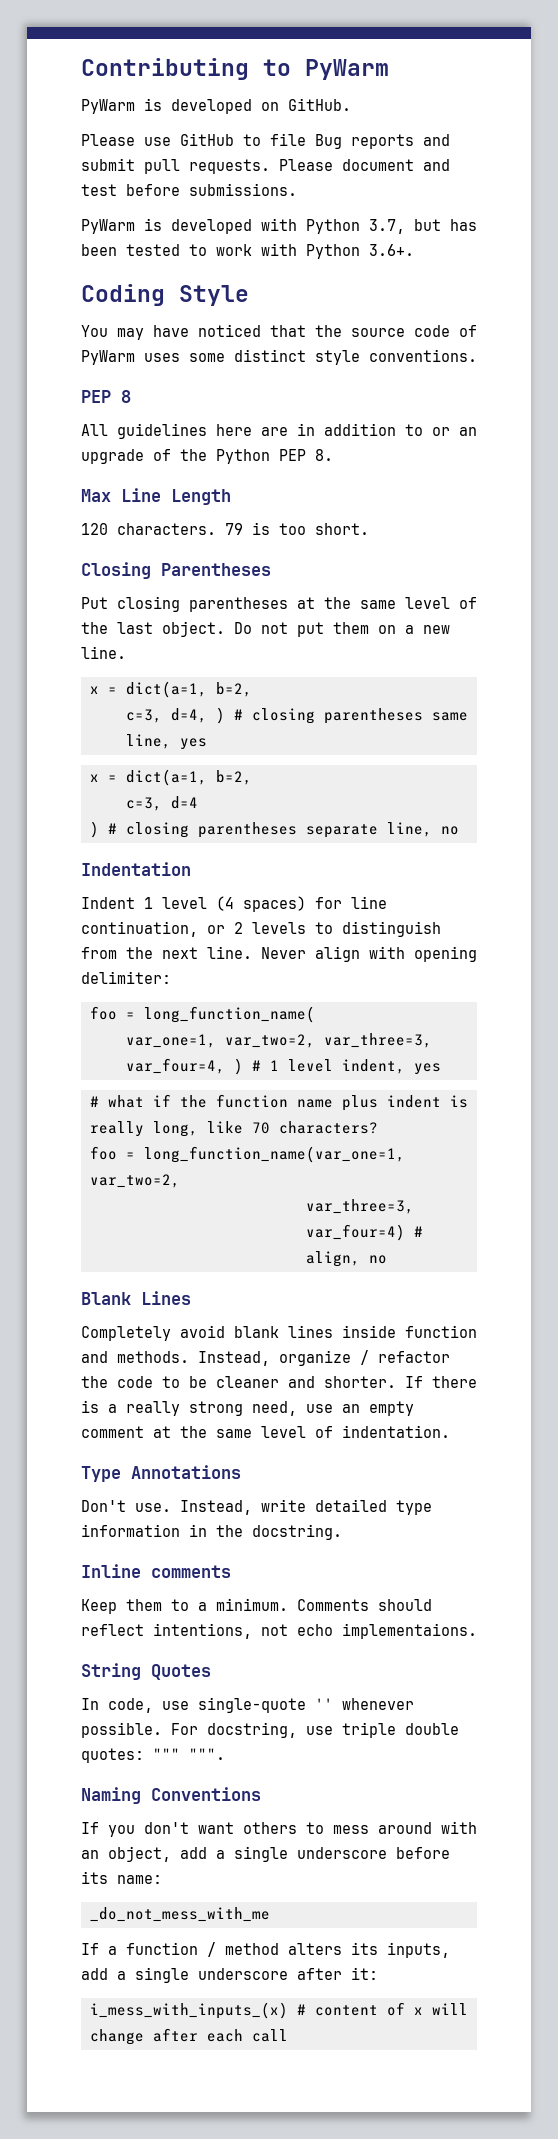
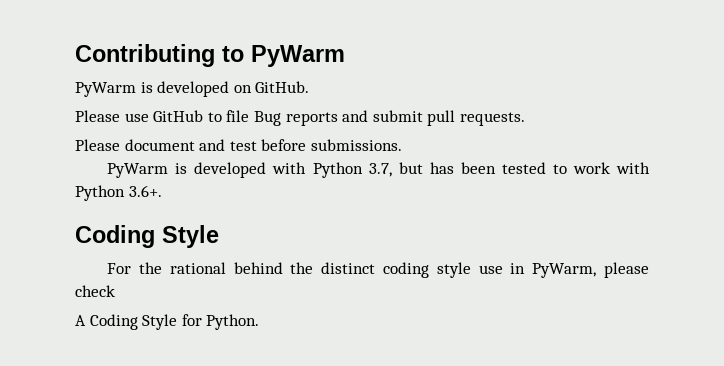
(270, 166) none -> (525, 119) //
[81,324,477,340] [81,349,477,365] [81,390,131,403] [81,423,477,439] [81,449,333,464] [81,488,231,505] [81,522,369,535] [81,562,271,579] [81,596,477,612] [81,621,450,637] [81,646,126,659] [89,681,252,698] [125,707,468,724] [125,734,207,750] [89,769,252,786] [125,796,198,811] [89,821,459,838] [81,862,191,876] [81,896,387,912] [81,921,441,937] [81,946,477,962] [81,971,171,984] [89,1006,315,1023] [125,1033,432,1048] [125,1058,441,1075] [89,1094,468,1111] [89,1121,378,1137] [89,1146,405,1163] [89,1174,180,1188] [305,1199,414,1214] [305,1224,423,1241] [305,1251,387,1267] [81,1291,191,1305] [81,1325,477,1341] [81,1350,450,1366] [81,1376,477,1388] [81,1400,414,1416] [81,1425,450,1438] [81,1465,241,1482] [81,1499,432,1515] [81,1524,342,1540] [81,1564,231,1578] [81,1598,432,1614] [81,1623,477,1639] [81,1663,211,1680] [81,1697,414,1713] [81,1722,459,1738] [81,1748,225,1763] [81,1787,261,1804] [81,1821,477,1837] [81,1846,450,1862] [81,1871,162,1884] [89,1907,270,1922] [81,1942,450,1958] [81,1967,378,1983] [89,2002,468,2019] [89,2028,288,2045] You may have noticed that the source code of PyWarm uses some distinct style conventions. // PEP 8 // All guidelines here are in addition to or an upgrade of the Python PEP 8. // Max Line Length // 120 characters. 79 is too short. // Closing Parentheses // Put closing parentheses at the same level of the last object. Do not put them on a new line. // x = dict(a=1, b=2, // c=3, d=4, ) # closing parentheses same line, yes // x = dict(a=1, b=2, // c=3, d=4 // ) # closing parentheses separate line, no // Indentation // Indent 1 level (4 spaces) for line continuation, or 2 levels to distinguish from the next line. Never align with opening delimiter: // foo = long_function_name( // var_one=1, var_two=2, var_three=3, var_four=4, ) # 1 level indent, yes // # what if the function name plus indent is really long, like 70 characters? // foo = long_function_name(var_one=1, var_two=2, // var_three=3, var_four=4) # align, no // Blank Lines // Completely avoid blank lines inside function and methods. Instead, organize / refactor the code to be cleaner and shorter. If there is a really strong need, use an empty comment at the same level of indentation. // Type Annotations // Don't use. Instead, write detailed type information in the docstring. // Inline comments // Keep them to a minimum. Comments should reflect intentions, not echo implementaions. // String Quotes // In code, use single-quote '' whenever possible. For docstring, use triple double quotes: """ """. // Naming Conventions // If you don't want others to mess around with an object, add a single underscore before its name: // _do_not_mess_with_me // If a function / method alters its inputs, add a single underscore after it: // i_mess_with_inputs_(x) # content of x will change after each call -> [107,262,650,278] [75,285,115,297] [75,314,260,330] For the rational behind the distinct coding style use in PyWarm, please check // A Coding Style for Python.

